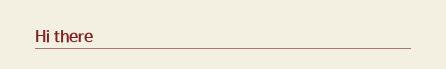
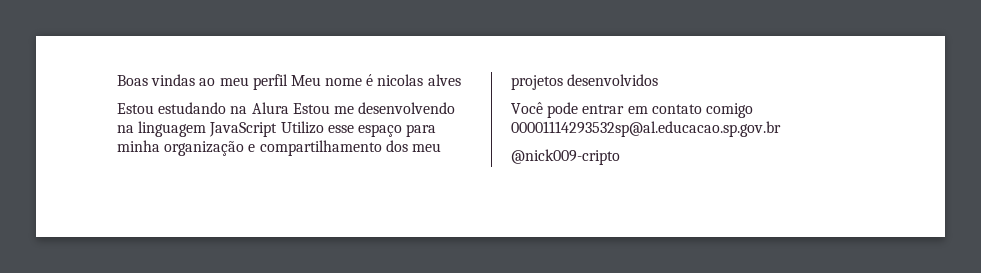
[35,30,94,43] Hi there -> [117,74,461,90] [117,102,456,114] [117,121,437,137] [117,140,441,156] [511,74,659,90] [511,102,753,118] [511,121,781,137] [511,149,620,165] Boas vindas ao meu perfil Meu nome é nicolas alves // Estou estudando na Alura Estou me desenvolvendo na linguagem JavaScript Utilizo esse espaço para minha organização e compartilhamento dos meu projetos desenvolvidos // Você pode entrar em contato comigo 00001114293532sp@al.educacao.sp.gov.br // @nick009-cripto

